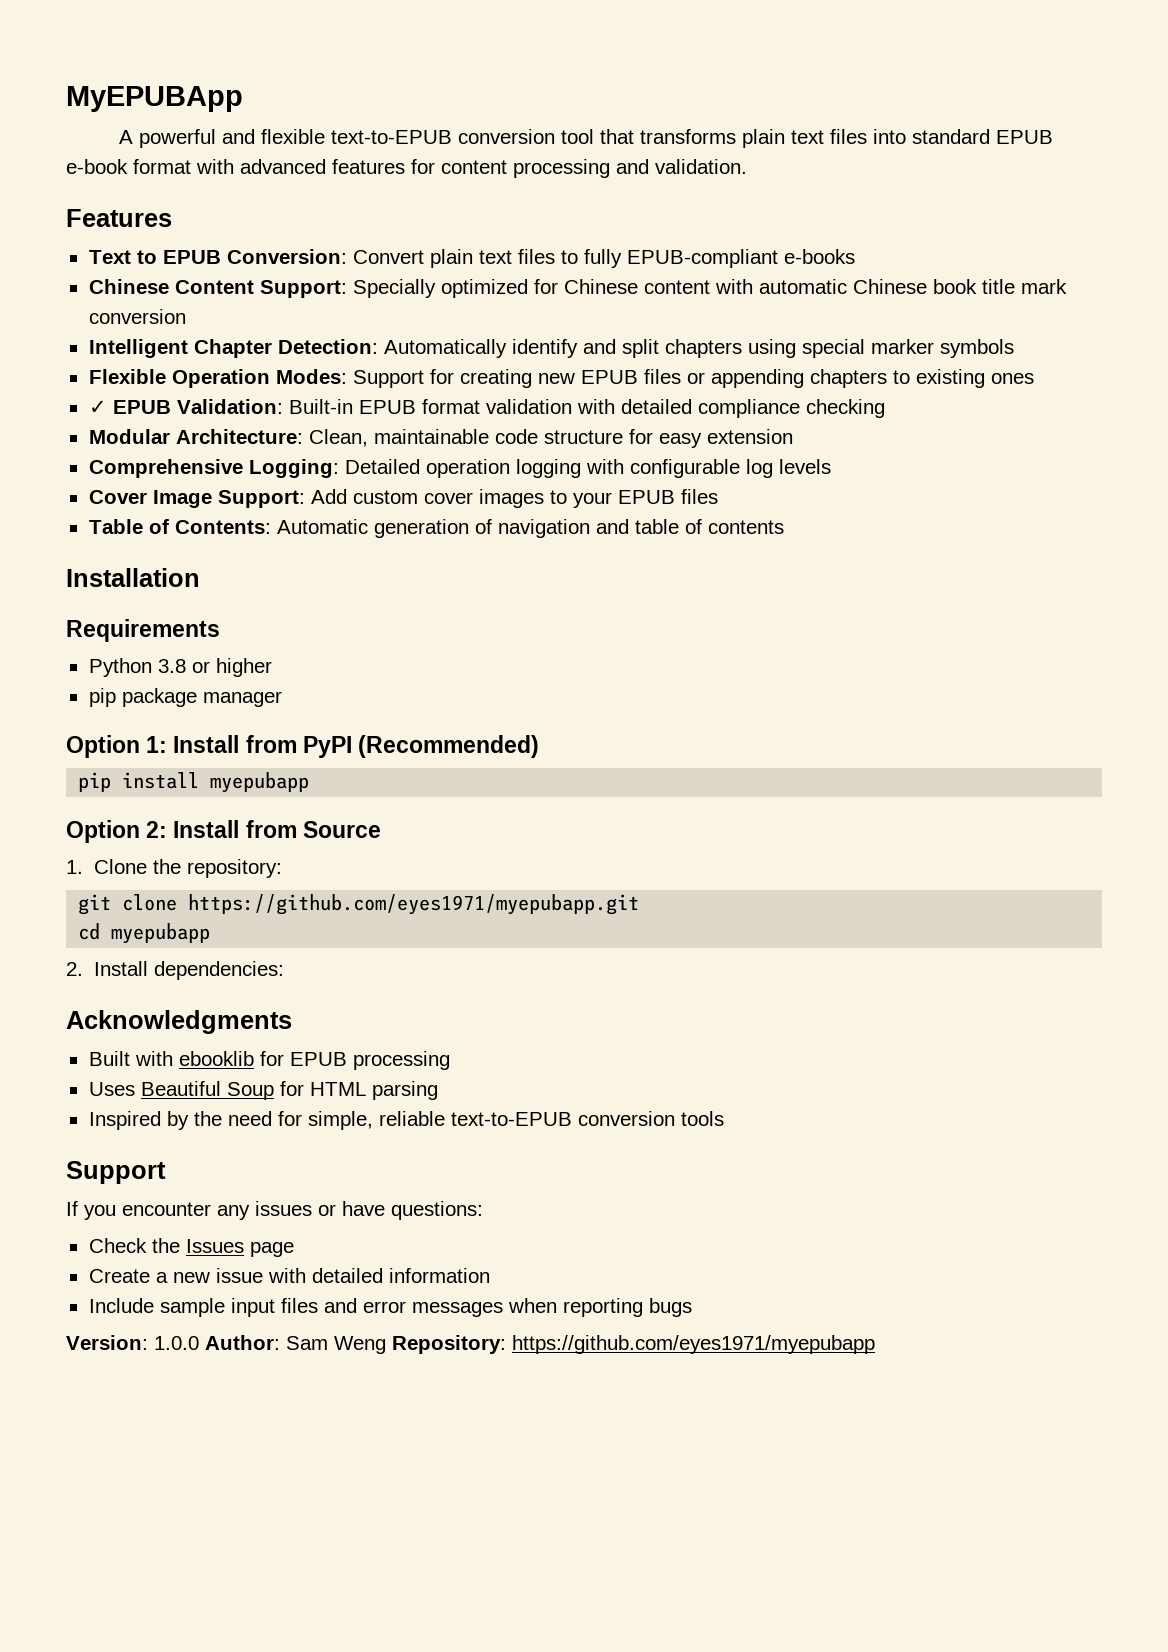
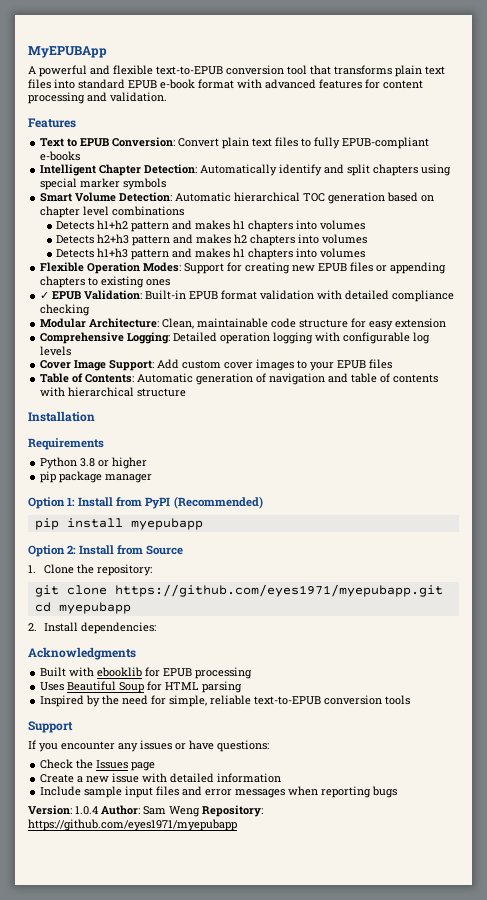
[88,279,1067,298] [88,309,186,324] // Chinese Content Support: Specially optimized for Chinese content with automatic Chinese book title mark conversion -> (81, 156) none
(1014, 348) none -> [40,192,435,204] [40,206,185,218] [56,220,366,232] [56,234,368,246] [56,248,366,260] // Smart Volume Detection: Automatic hierarchical TOC generation based on chapter level combinations // Detects h1+h2 pattern and makes h1 chapters into volumes // Detects h2+h3 pattern and makes h2 chapters into volumes // Detects h1+h3 pattern and makes h1 chapters into volumes
(784, 527) none -> [40,387,187,397] with hierarchical structure
[154,1336,199,1350] 1.0.0 -> [75,806,98,815] 1.0.4

